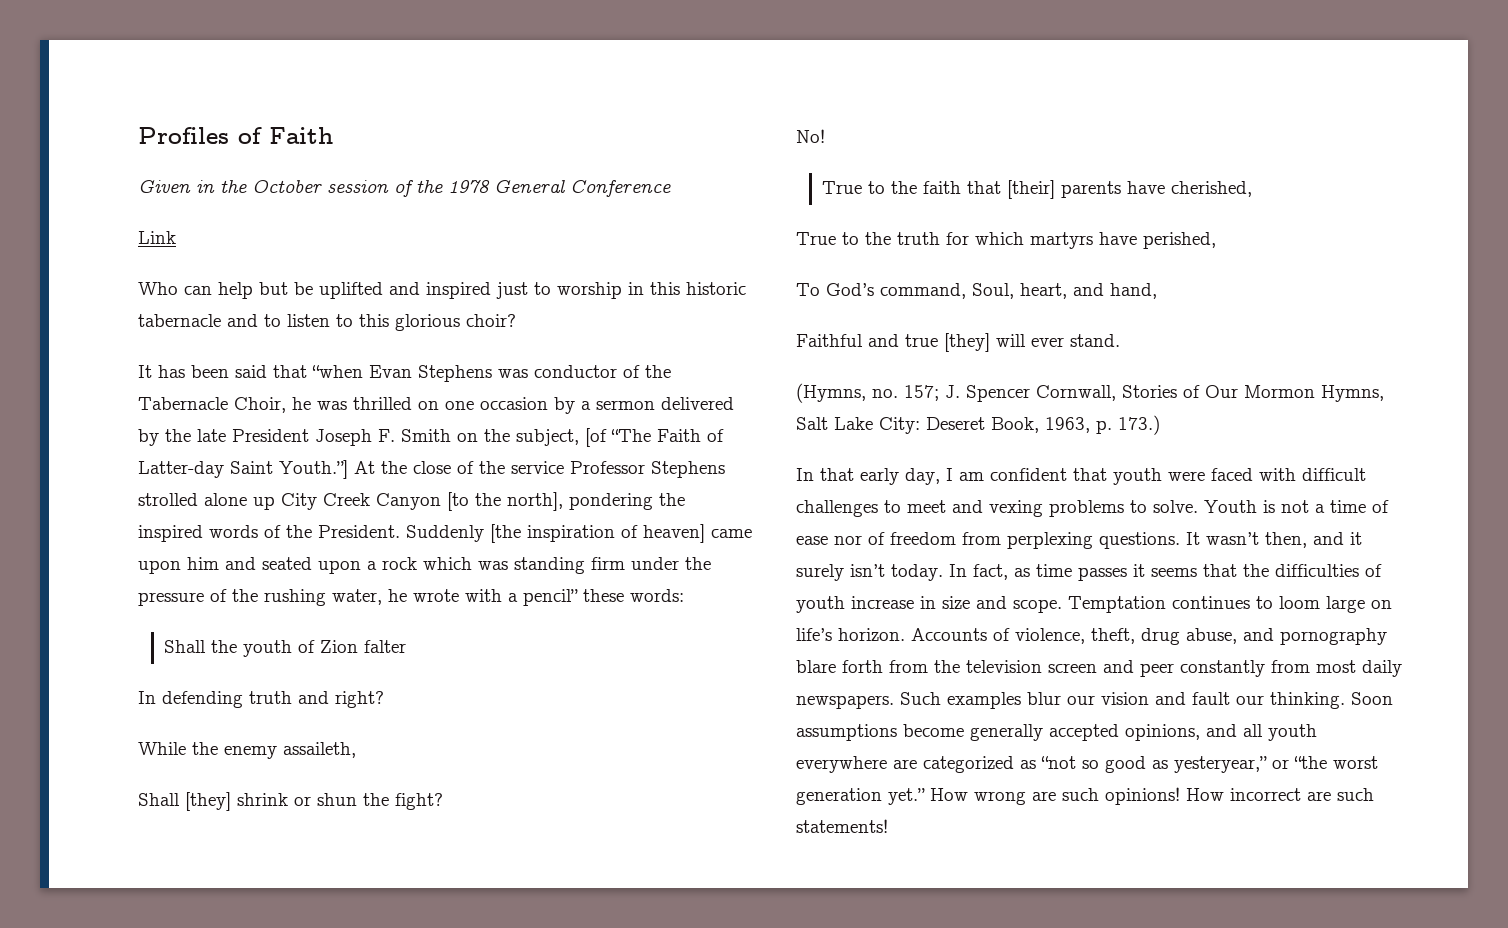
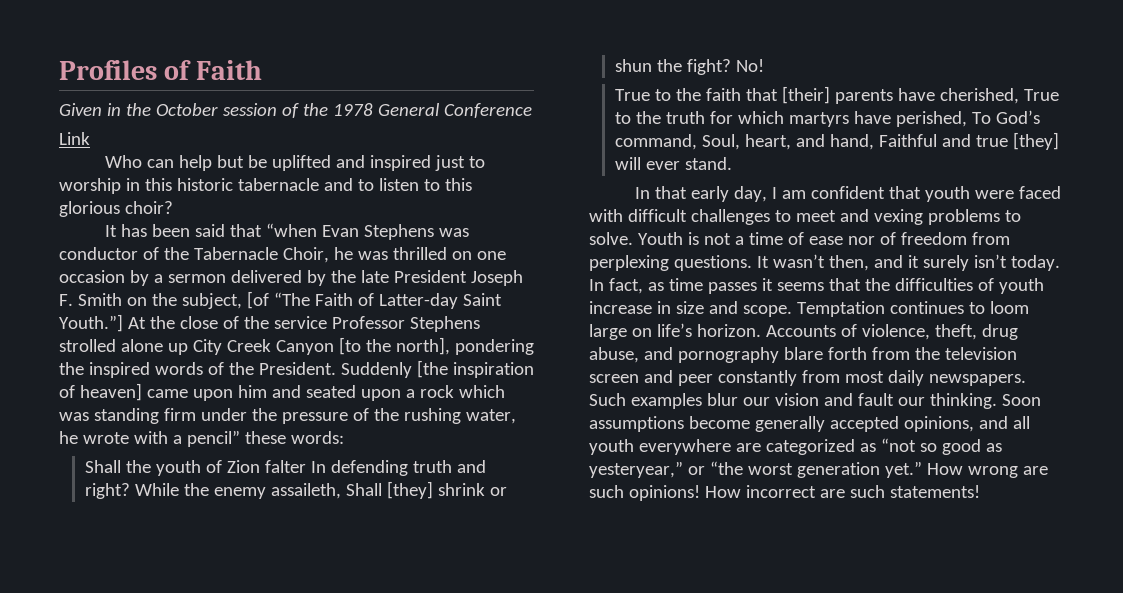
(406, 646) // -> (306, 466) none
(384, 699) // -> (130, 491) none
(356, 750) // -> (341, 491) none
(443, 801) // -> (731, 67) none
(1252, 189) // -> (1019, 96) none
(1216, 240) // -> (967, 119) none
(1157, 291) // -> (874, 142) none
[796,383,1384,403] [796,415,1160,435] // (Hymns, no. 157; J. Spencer Cornwall, Stories of Our Mormon Hymns, Salt Lake City: Deseret Book, 1963, p. 173.) -> (732, 163) none

